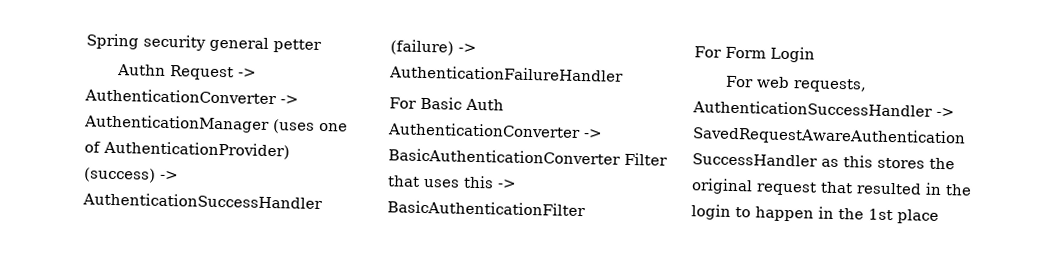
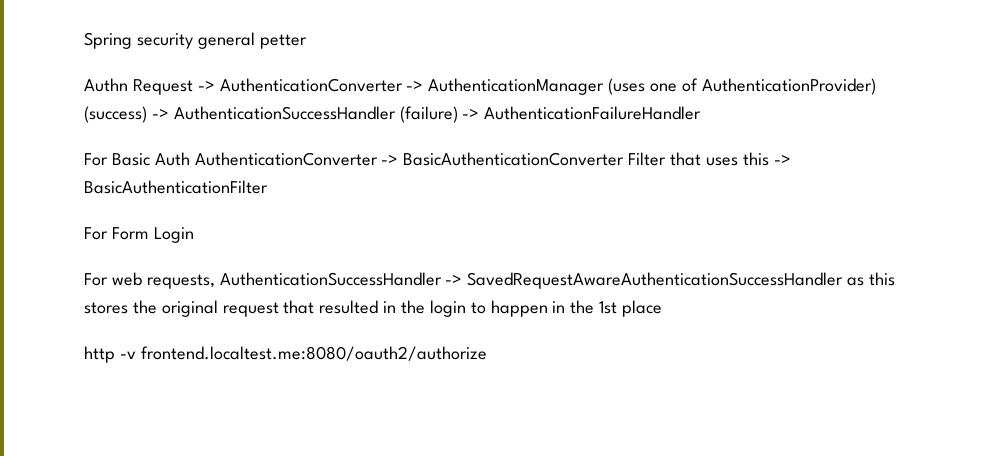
(939, 216) none -> [84,346,487,363] // http -v frontend.localtest.me:8080/oauth2/authorize

